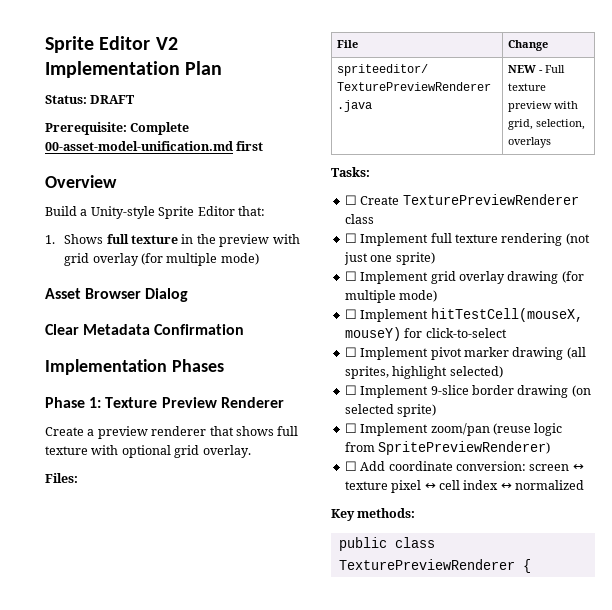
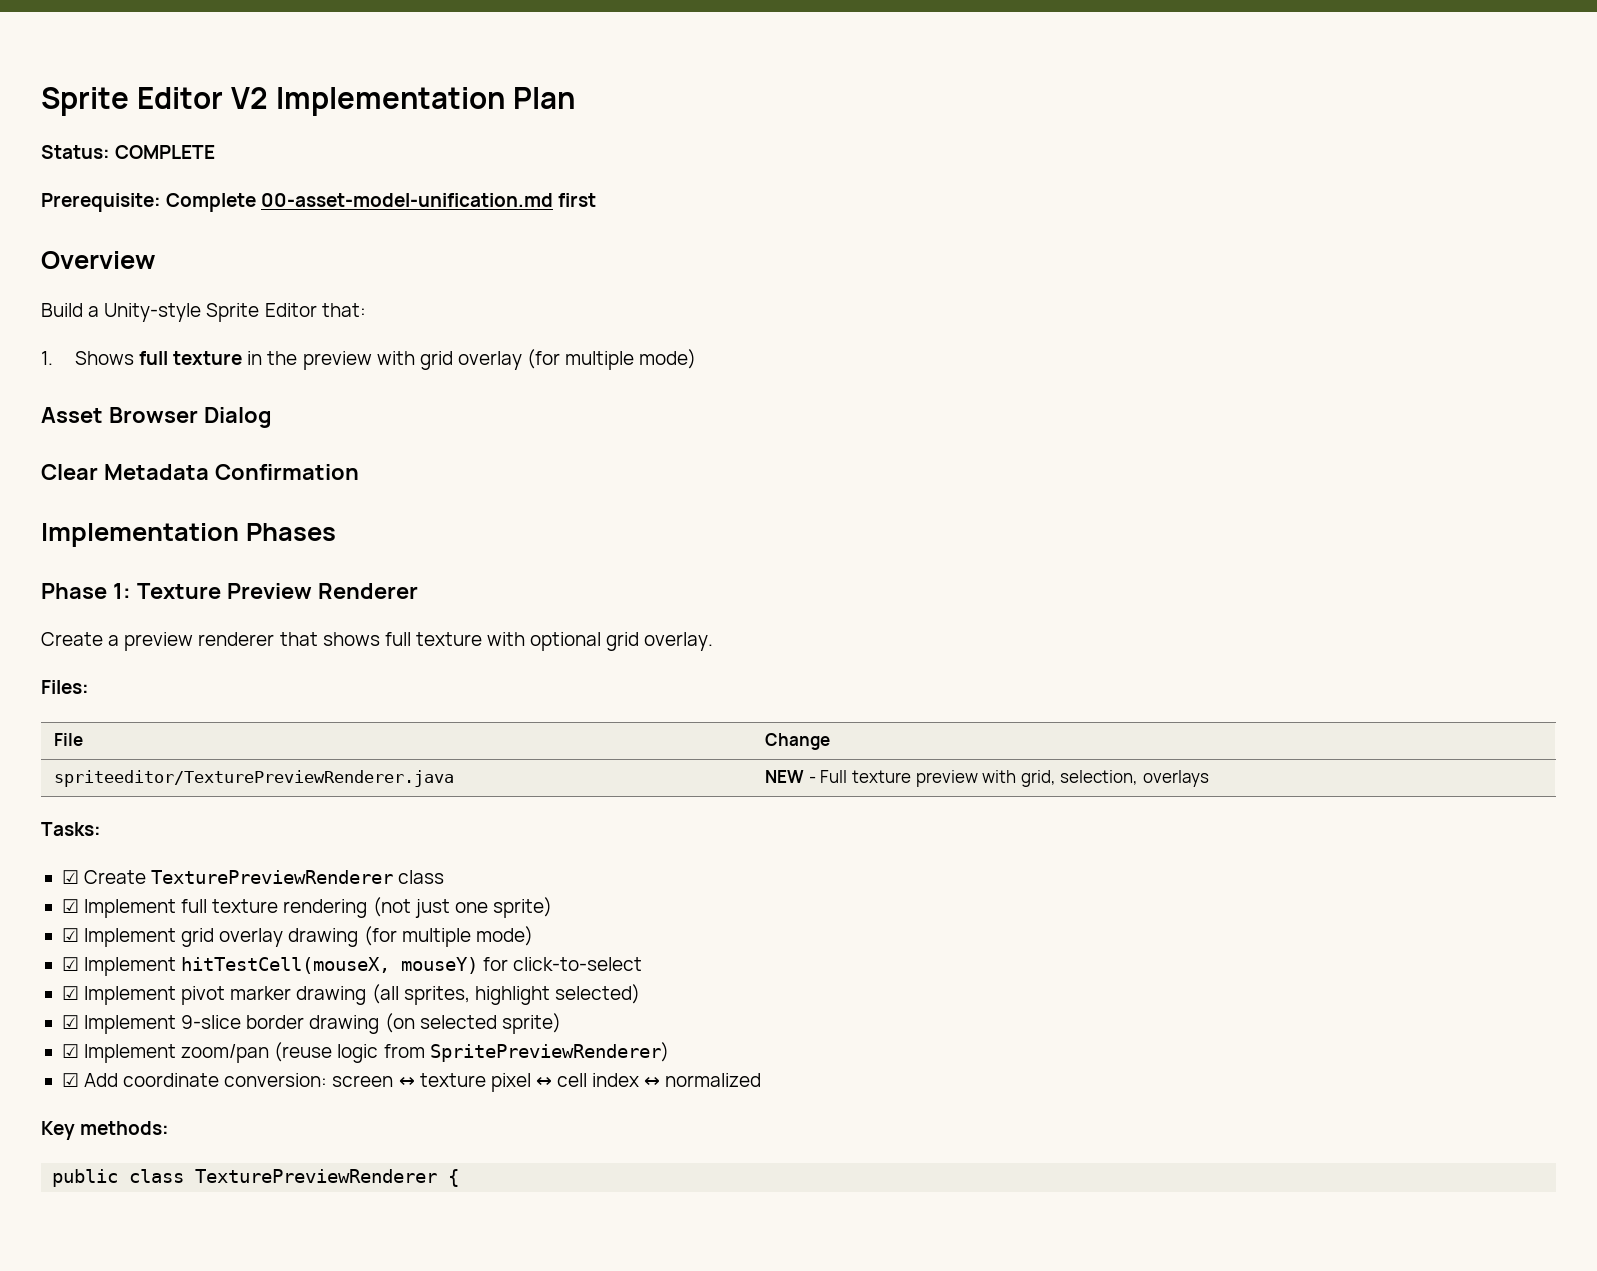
[90,95,136,104] DRAFT -> [115,145,216,159] COMPLETE
[344,195,357,205] ☐ -> [61,870,79,884] ☑
[344,233,357,243] ☐ -> [61,899,79,913] ☑
[344,271,357,281] ☐ -> [61,928,79,942] ☑
[344,309,357,319] ☐ -> [61,957,79,971] ☑
[344,347,357,357] ☐ -> [61,986,79,1000] ☑
[344,385,357,395] ☐ -> [61,1015,79,1029] ☑
[344,423,357,433] ☐ -> [61,1044,79,1058] ☑
[344,461,357,471] ☐ -> [61,1073,79,1087] ☑

